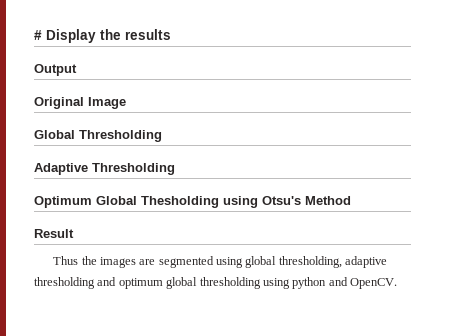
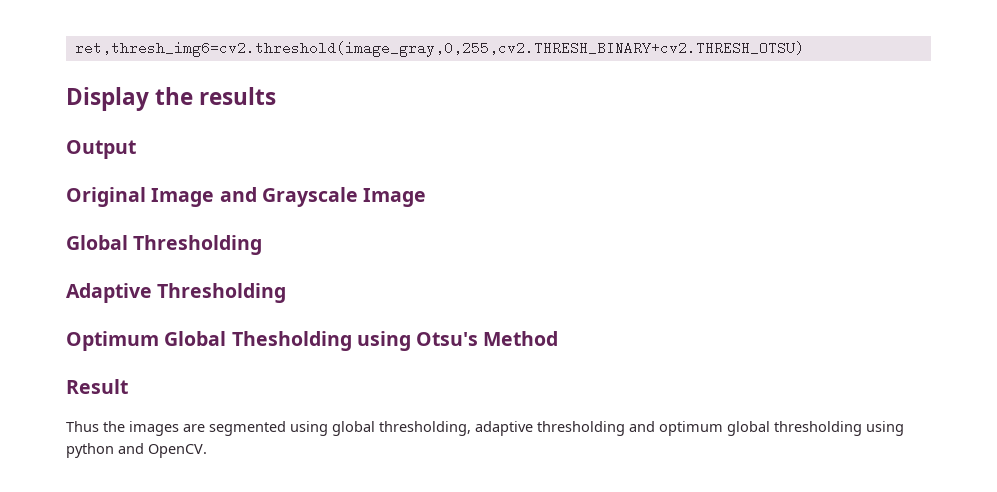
[34,30,42,40] # -> [74,41,804,57] ret,thresh_img6=cv2.threshold(image_gray,0,255,cv2.THRESH_BINARY+cv2.THRESH_OTSU) //
(126, 103) none -> [219,187,427,207] and Grayscale Image

